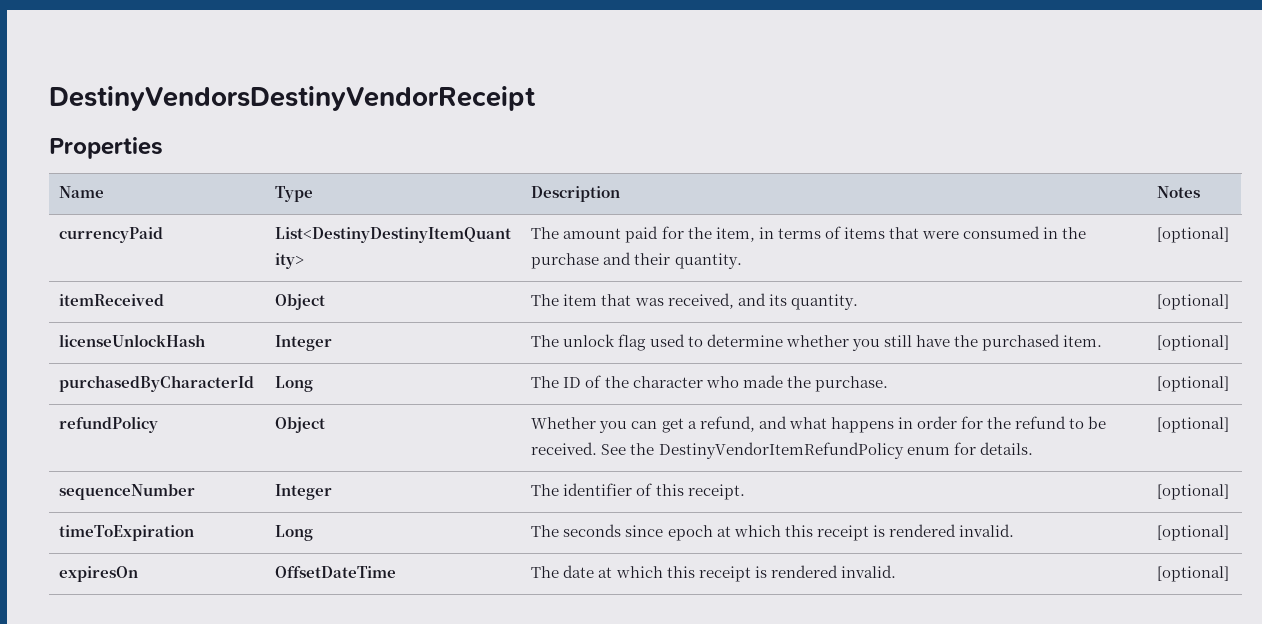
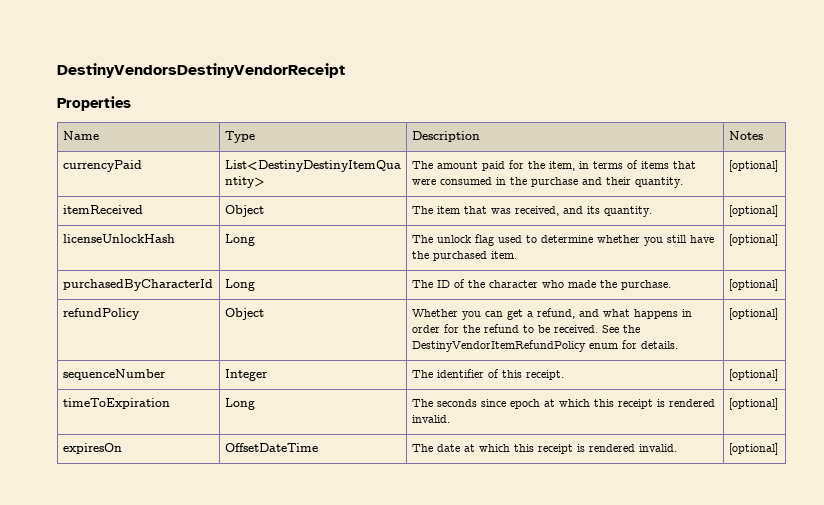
[275,335,333,351] Integer -> [224,234,255,246] Long

